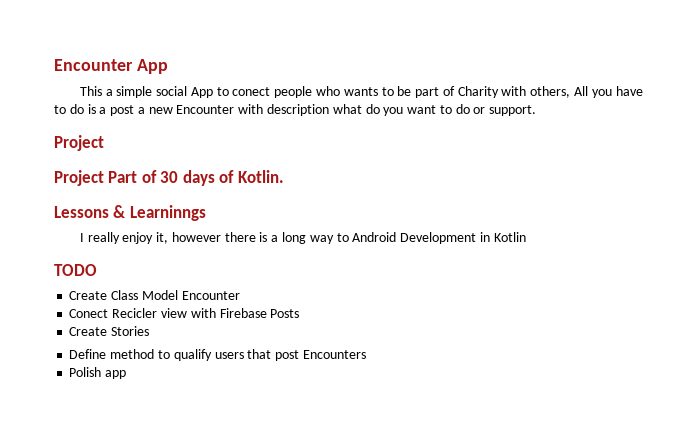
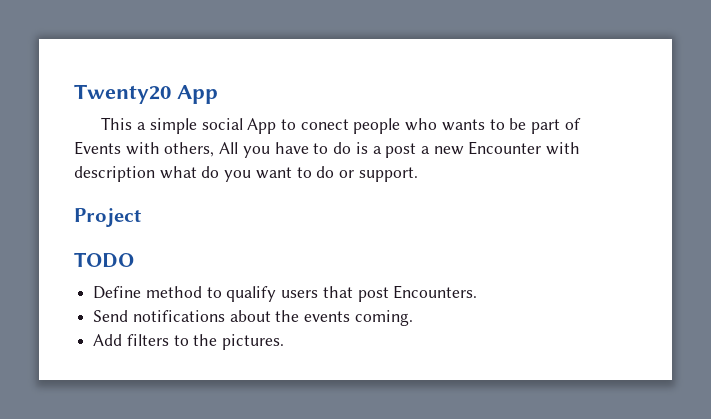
[54,59,133,71] Encounter -> [74,84,171,104] Twenty20
[457,86,499,98] Charity -> [74,141,121,155] Events
[54,170,284,186] [54,205,206,221] [79,232,526,244] [54,264,97,276] [69,290,240,300] [69,308,300,318] [69,326,150,336] Project Part of 30 days of Kotlin. // Lessons & Learninngs // I really enjoy it, however there is a long way to Android Development in Kotlin // TODO // Create Class Model Encounter // Conect Recicler view with Firebase Posts // Create Stories -> [74,252,134,268] TODO
[302,350,366,359] [69,367,127,379] Encounters // Polish app -> [393,285,478,299] [93,310,413,326] [93,334,285,350] Encounters. // Send notifications about the events coming. // Add filters to the pictures.

